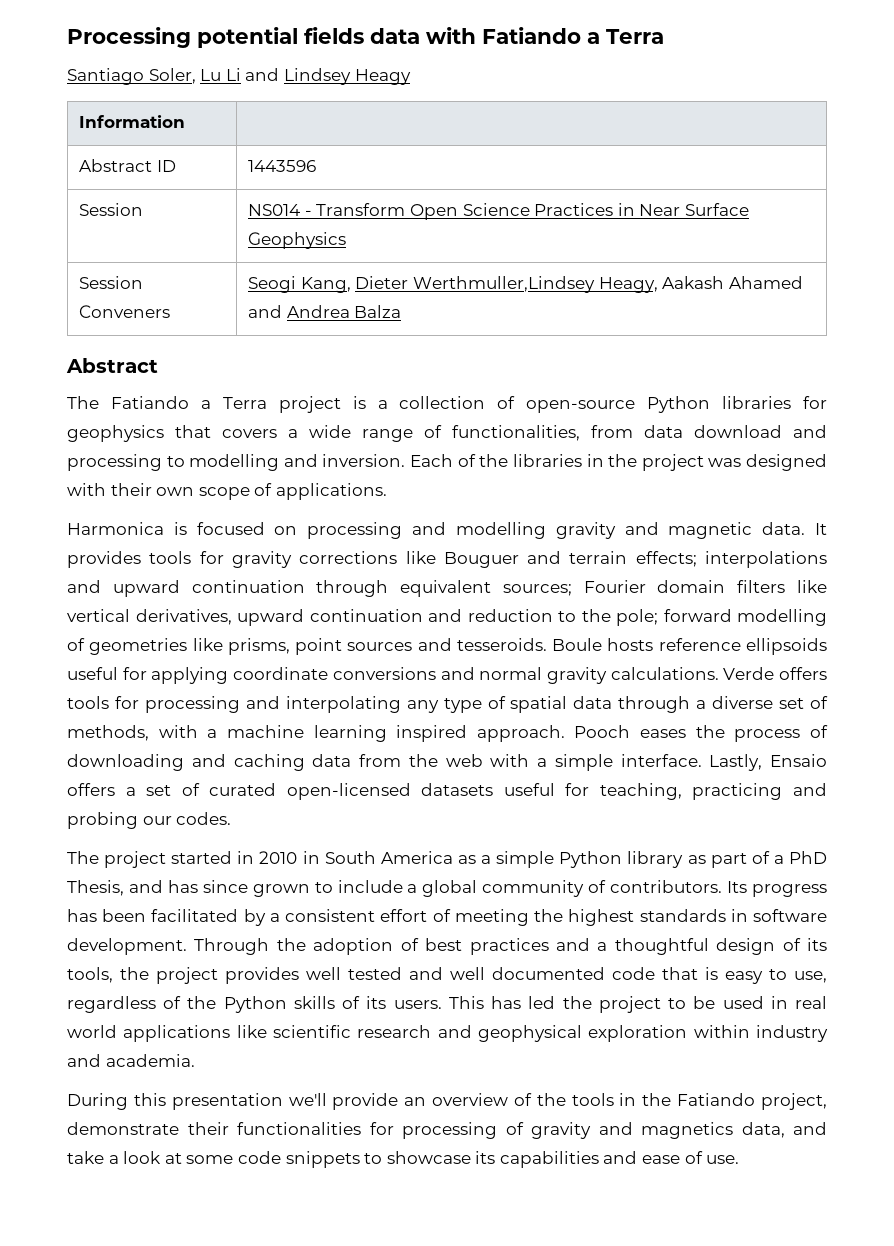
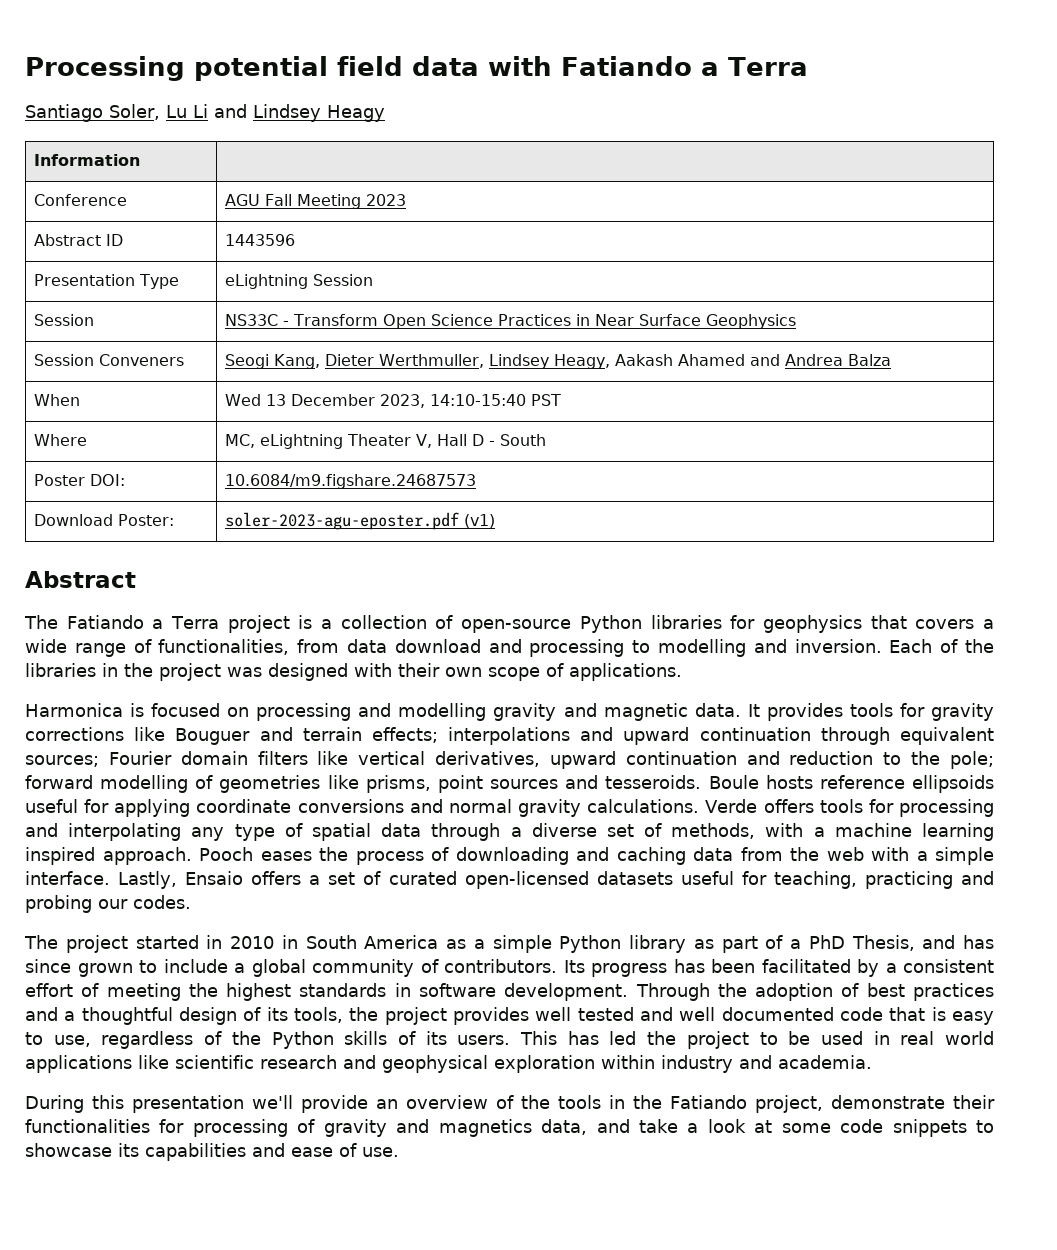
[304,27,364,44] fields -> [337,56,403,76] field
(186, 121) none -> [34,194,128,206] [225,194,407,209] // Conference | AGU Fall Meeting 2023
(317, 166) none -> [34,274,180,289] [225,274,374,289] // Presentation Type | eLightning Session
[248,204,301,216] NS014 -> [225,314,279,326] NS33C
[412,276,595,293] Werthmuller,Lindsey -> [379,354,550,369] Werthmuller, Lindsey
(402, 311) none -> [34,394,81,406] [225,394,562,408] [34,434,88,446] [225,434,547,449] [34,474,126,486] [225,474,477,489] [34,514,175,526] [225,512,496,530] // When | Wed 13 December 2023, 14:10-15:40 PST // Where | MC, eLightning Theater V, Hall D - South // Poster DOI: | 10.6084/m9.figshare.24687573 // Download Poster: | soler-2023-agu-eposter.pdf (v1)

